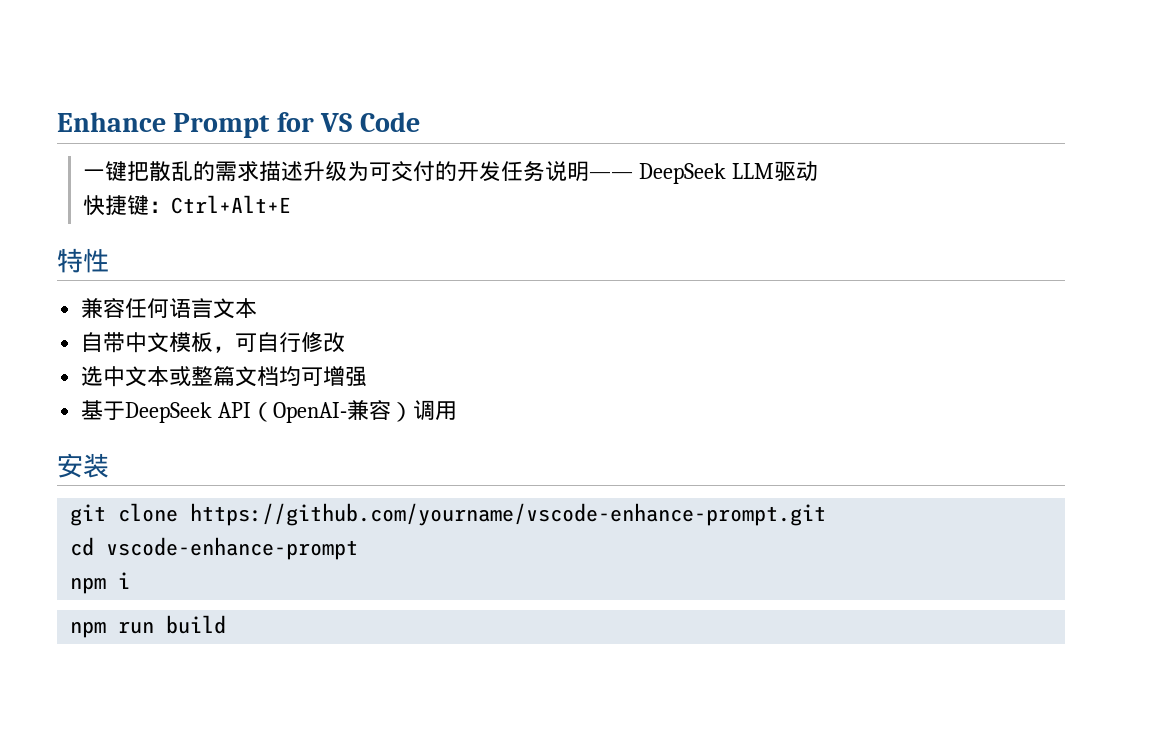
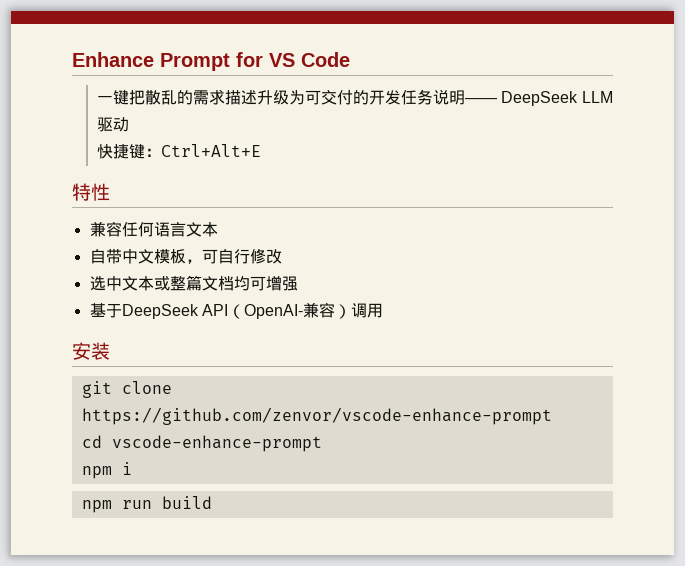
[190,503,827,526] https://github.com/yourname/vscode-enhance-prompt.git -> [81,407,552,425] https://github.com/zenvor/vscode-enhance-prompt

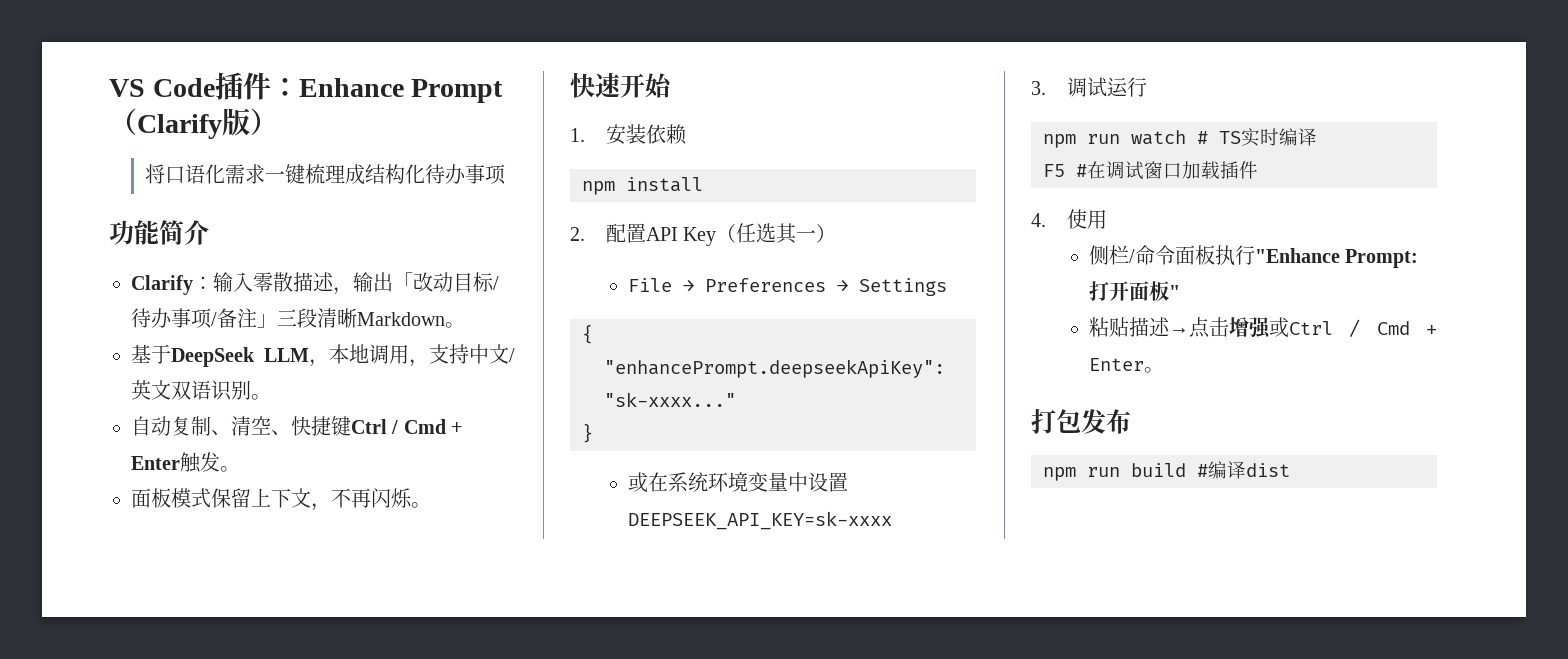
[72,52,350,71] [97,89,613,106] [97,117,130,132] [97,144,262,159] [72,183,110,201] [89,221,218,237] [89,248,282,264] [89,275,298,291] [89,302,383,319] [72,342,110,360] [81,381,172,398] [81,407,552,425] [81,435,322,452] [81,462,132,479] Enhance Prompt for VS Code // 一键把散乱的需求描述升级为可交付的开发任务说明—— DeepSeek LLM驱动 // 快捷键：Ctrl+Alt+E // 特性 // 兼容任何语言文本 // 自带中文模板，可自行修改 // 选中文本或整篇文档均可增强 // 基于DeepSeek API（OpenAI‑兼容）调用 // 安装 // git clone https://github.com/zenvor/vscode-enhance-prompt // cd vscode-enhance-prompt // npm i -> [109,72,504,103] [109,108,278,139] [145,164,507,185] [109,220,209,245] [131,272,499,295] [131,308,465,329] [131,344,515,367] [131,380,271,401] [131,416,463,436] [131,452,240,473] [131,488,431,511] [570,72,672,98] [570,124,688,145] [582,177,703,195] [570,223,837,246] [628,278,948,296] [582,324,593,344] [604,359,945,378] [604,392,736,407] [582,423,593,443] [628,472,849,493] [628,511,893,530] [1031,77,1148,97] [1043,128,1317,148] [1043,161,1258,180] [1031,209,1108,229] [1089,245,1419,268] [1089,281,1181,301] [1089,317,1437,339] [1089,358,1165,373] [1031,409,1131,434] VS Code插件：Enhance Prompt（Clarify版） // 将口语化需求一键梳理成结构化待办事项 // 功能简介 // Clarify：输入零散描述，输出「改动目标/待办事项/备注」三段清晰Markdown。 // 基于DeepSeek LLM，本地调用，支持中文/英文双语识别。 // 自动复制、清空、快捷键Ctrl / Cmd + Enter触发。 // 面板模式保留上下文，不再闪烁。 // 快速开始 // 1.安装依赖 // npm install // 2.配置API Key（任选其一） // File → Preferences → Settings // { // "enhancePrompt.deepseekApiKey": "sk-xxxx..." // } // 或在系统环境变量中设置DEEPSEEK_API_KEY=sk-xxxx // 3.调试运行 // npm run watch # TS实时编译 // F5 #在调试窗口加载插件 // 4.使用 // 侧栏/命令面板执行"Enhance Prompt:打开面板" // 粘贴描述→点击增强或Ctrl / Cmd + Enter。 // 打包发布
(212, 502) none -> [1197,461,1290,479] #编译dist

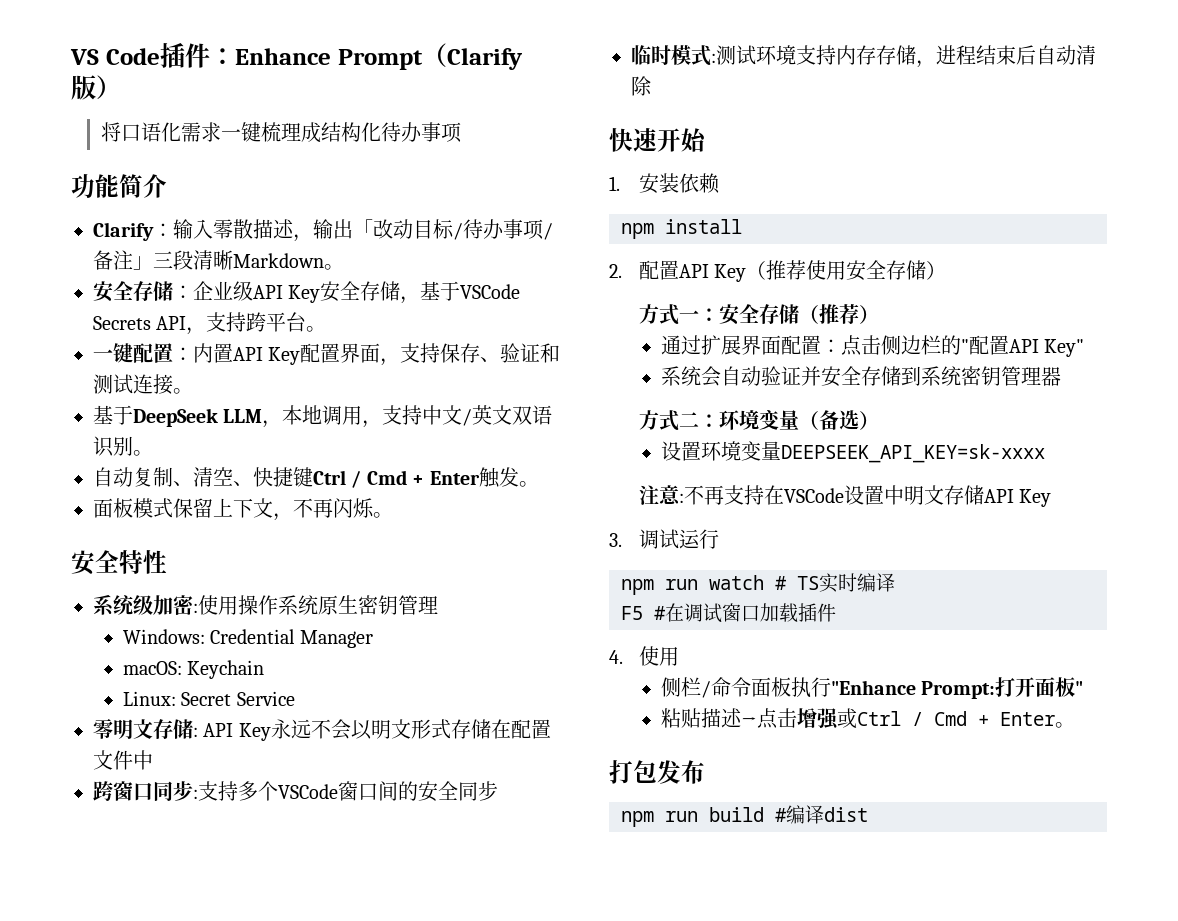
(465, 325) none -> [93,281,521,304] [93,312,327,335] [93,343,561,366] [93,374,193,395] // 安全存储：企业级API Key安全存储，基于VSCode Secrets API，支持跨平台。 // 一键配置：内置API Key配置界面，支持保存、验证和测试连接。
(431, 505) none -> [71,550,167,575] [93,594,438,616] [122,629,373,648] [122,660,265,679] [122,691,295,706] [93,718,551,741] [93,750,153,770] [93,781,498,802] [631,45,1096,68] [631,76,652,96] // 安全特性 // 系统级加密:使用操作系统原生密钥管理 // Windows: Credential Manager // macOS: Keychain // Linux: Secret Service // 零明文存储: API Key永远不会以明文形式存储在配置文件中 // 跨窗口同步:支持多个VSCode窗口间的安全同步 // 临时模式:测试环境支持内存存储，进程结束后自动清除
[736,223,837,244] [628,278,948,296] [582,324,593,344] [604,359,945,378] [604,392,736,407] [582,423,593,443] [628,472,849,493] [628,511,893,530] 任选其一） // File → Preferences → Settings // { // "enhancePrompt.deepseekApiKey": "sk-xxxx..." // } // 或在系统环境变量中设置DEEPSEEK_API_KEY=sk-xxxx -> [766,260,947,281] [638,304,879,325] [660,335,1085,357] [660,366,1061,387] [638,409,879,431] [660,441,1045,463] [638,485,1052,507] 推荐使用安全存储） // 方式一：安全存储（推荐） // 通过扩展界面配置：点击侧边栏的"配置API Key" // 系统会自动验证并安全存储到系统密钥管理器 // 方式二：环境变量（备选） // 设置环境变量DEEPSEEK_API_KEY=sk-xxxx // 注意:不再支持在VSCode设置中明文存储API Key

